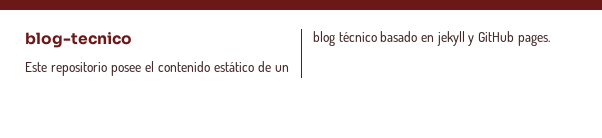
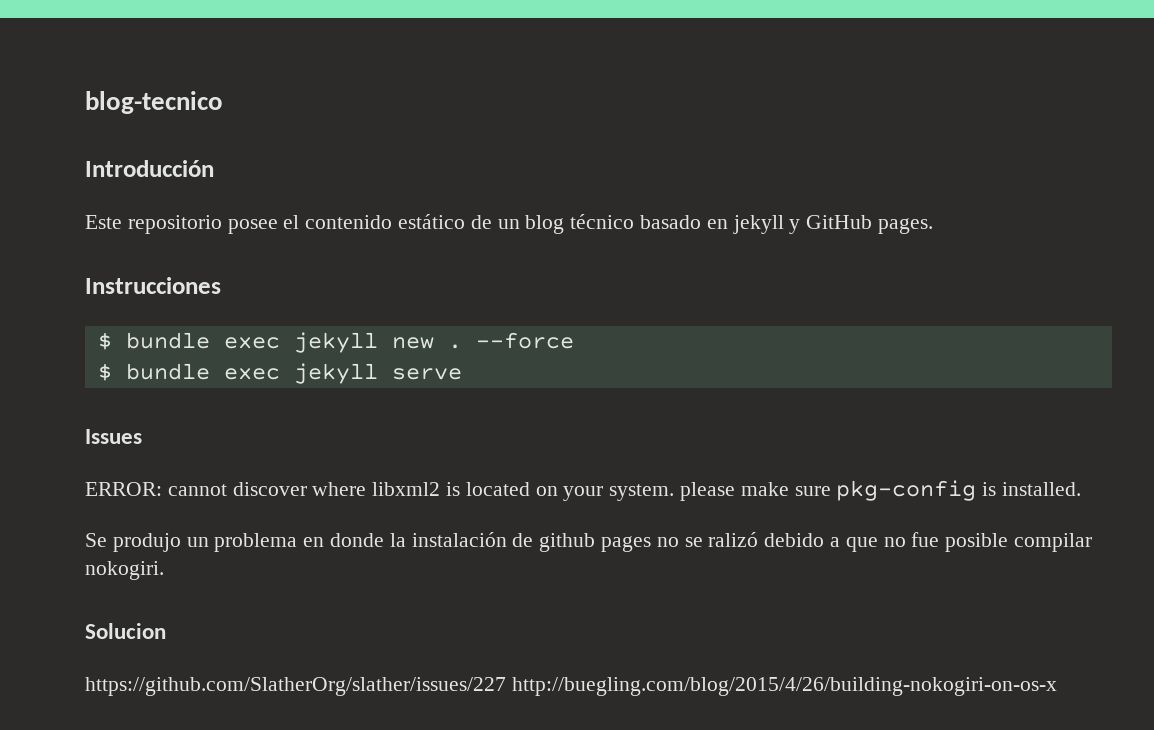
(132, 40) none -> [85,160,214,177] // Introducción
(550, 40) none -> [85,277,221,294] [97,332,574,353] [97,363,462,384] [85,429,142,444] [85,480,1082,501] [85,532,1093,552] [85,561,164,580] [85,623,166,639] [85,677,1057,696] // Instrucciones // $ bundle exec jekyll new . --force // $ bundle exec jekyll serve // Issues // ERROR: cannot discover where libxml2 is located on your system. please make sure pkg-config is installed. // Se produjo un problema en donde la instalación de github pages no se ralizó debido a que no fue posible compilar nokogiri. // Solucion // https://github.com/SlatherOrg/slather/issues/227 http://buegling.com/blog/2015/4/26/building-nokogiri-on-os-x

